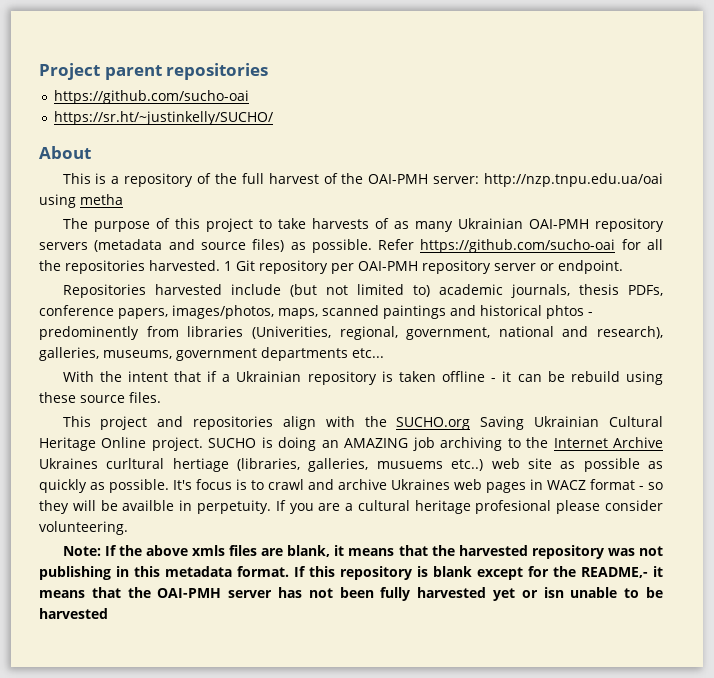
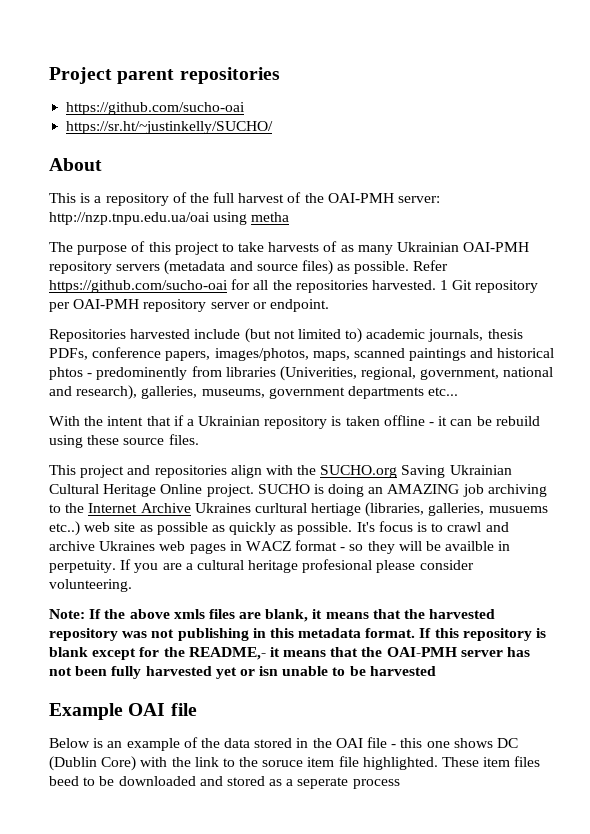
(108, 613) none -> [49,703,197,720] [49,737,518,751] [49,756,541,771] [49,776,400,789] // Example OAI file // Below is an example of the data stored in the OAI file - this one shows DC (Dublin Core) with the link to the soruce item file highlighted. These item files beed to be downloaded and stored as a seperate process

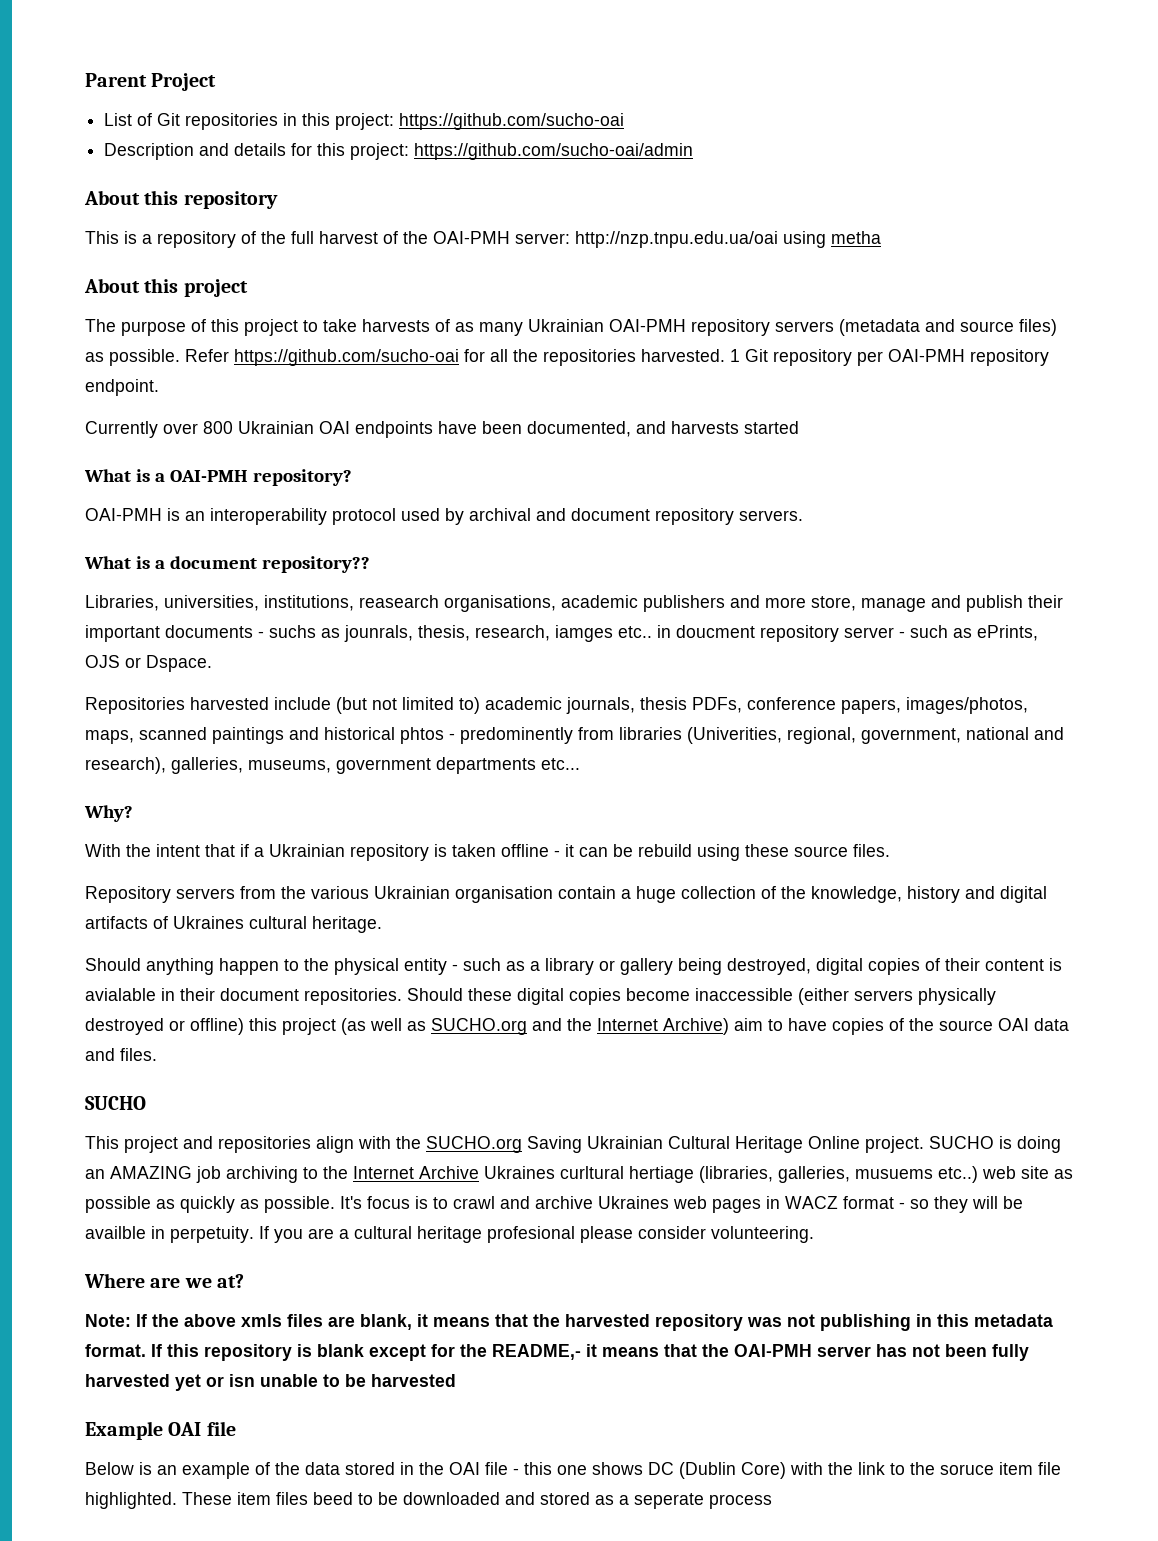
(49, 75) none -> [85,73,147,87] Parent
[117,67,280,84] [66,102,246,115] [66,121,274,134] [49,158,102,171] parent repositories // https://github.com/sucho-oai // https://sr.ht/~justinkelly/SUCHO/ // About -> [104,113,625,130] [104,143,694,160] [84,190,278,209] // List of Git repositories in this project: https://github.com/sucho-oai // Description and details for this project: https://github.com/sucho-oai/admin // About this repository
(290, 217) none -> [84,278,248,297] // About this project
[210,299,329,312] server or endpoint. -> [85,379,159,396] [85,421,799,438] [84,469,352,486] [85,508,803,525] [84,556,370,573] [85,595,1063,612] [85,625,1038,642] [85,655,212,672] endpoint. // Currently over 800 Ukrainian OAI endpoints have been documented, and harvests started // What is a OAI-PMH repository? // OAI-PMH is an interoperability protocol used by archival and document repository servers. // What is a document repository?? // Libraries, universities, institutions, reasearch organisations, academic publishers and more store, manage and publish their important documents - suchs as jounrals, thesis, research, iamges etc.. in doucment repository server - such as ePrints, OJS or Dspace.
(459, 391) none -> [84,805,133,822] // Why?
(199, 439) none -> [85,886,1047,903] [85,916,382,933] [85,958,1062,975] [85,988,996,1005] [85,1018,1069,1035] [85,1048,157,1061] [85,1096,146,1110] // Repository servers from the various Ukrainian organisation contain a huge collection of the knowledge, history and digital artifacts of Ukraines cultural heritage. // Should anything happen to the physical entity - such as a library or gallery being destroyed, digital copies of their content is avialable in their document repositories. Should these digital copies become inaccessible (either servers physically destroyed or offline) this project (as well as SUCHO.org and the Internet Archive) aim to have copies of the source OAI data and files. // SUCHO
(132, 585) none -> [84,1273,244,1288] // Where are we at?

